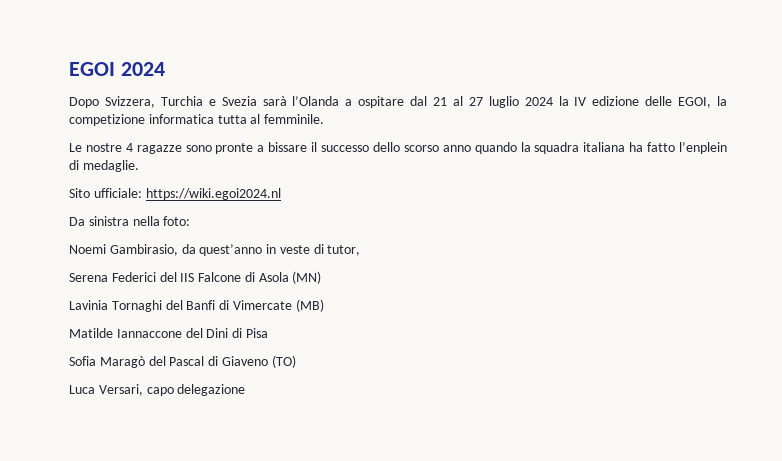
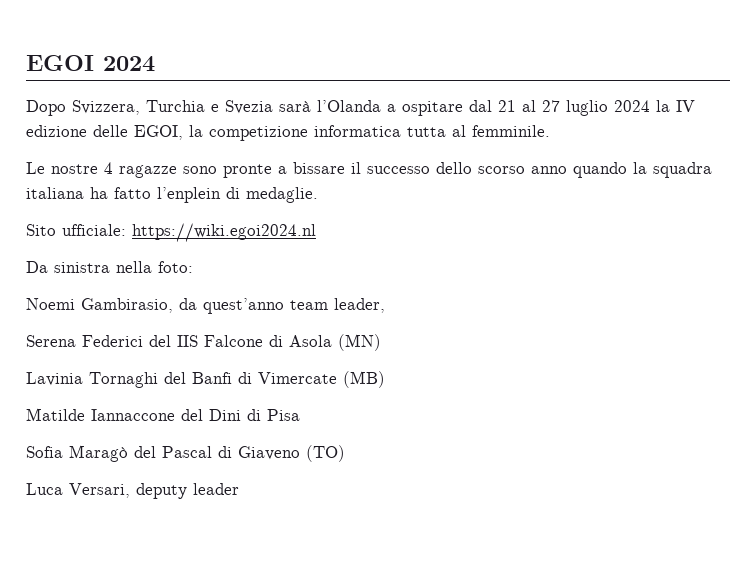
[266,244,361,256] in veste di tutor, -> [290,298,385,313] team leader,
[146,384,246,396] capo delegazione -> [136,483,239,499] deputy leader

